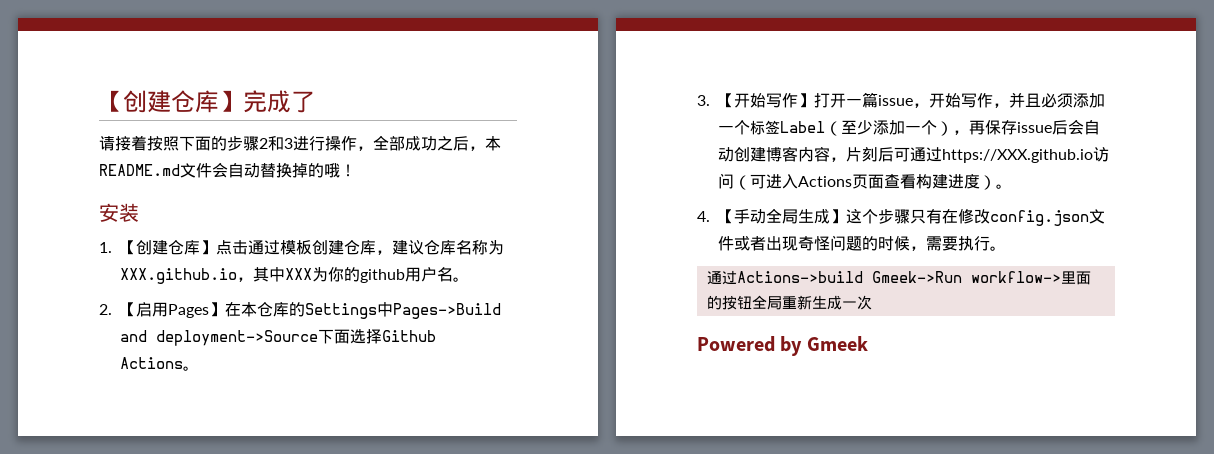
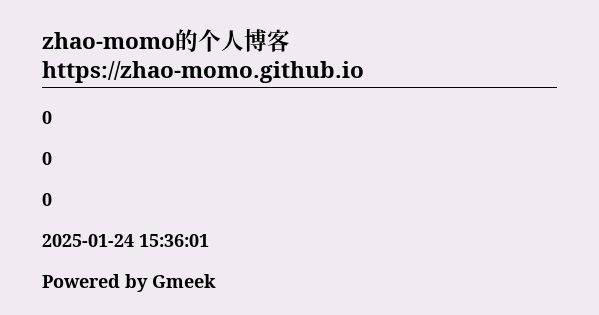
[99,90,315,113] [99,135,501,151] [99,162,356,178] [99,203,139,222] [99,240,504,255] [120,267,469,284] [99,302,501,319] [120,329,436,346] [120,357,199,371] [697,92,1105,108] [718,119,1100,136] [718,146,1109,163] [718,173,1012,190] [697,208,1105,226] [718,235,1006,251] [706,270,1091,285] [706,295,872,310] 【创建仓库】完成了 // 请接着按照下面的步骤2和3进行操作，全部成功之后，本README.md文件会自动替换掉的哦！ // 安装 // 1.【创建仓库】点击通过模板创建仓库，建议仓库名称为XXX.github.io，其中XXX为你的github用户名。 // 2.【启用Pages】在本仓库的Settings中Pages->Build and deployment->Source下面选择Github Actions。 // 3.【开始写作】打开一篇issue，开始写作，并且必须添加一个标签Label（至少添加一个），再保存issue后会自动创建博客内容，片刻后可通过https://XXX.github.io访问（可进入Actions页面查看构建进度）。 // 4.【手动全局生成】这个步骤只有在修改config.json文件或者出现奇怪问题的时候，需要执行。 // 通过Actions->build Gmeek->Run workflow->里面的按钮全局重新生成一次 -> [42,29,290,52] [42,61,364,83] [42,111,52,124] [42,152,52,165] [42,193,52,206] [42,234,209,247] zhao-momo的个人博客https://zhao-momo.github.io // 0 // 0 // 0 // 2025-01-24 15:36:01

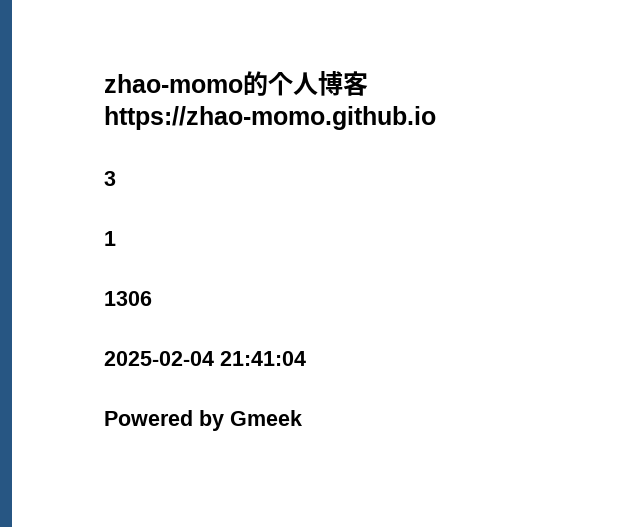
[42,111,52,124] [42,152,52,165] [42,193,52,206] [42,234,209,247] 0 // 0 // 0 // 2025-01-24 15:36:01 -> [104,171,116,186] [104,231,116,246] [104,291,152,306] [104,351,306,366] 3 // 1 // 1306 // 2025-02-04 21:41:04

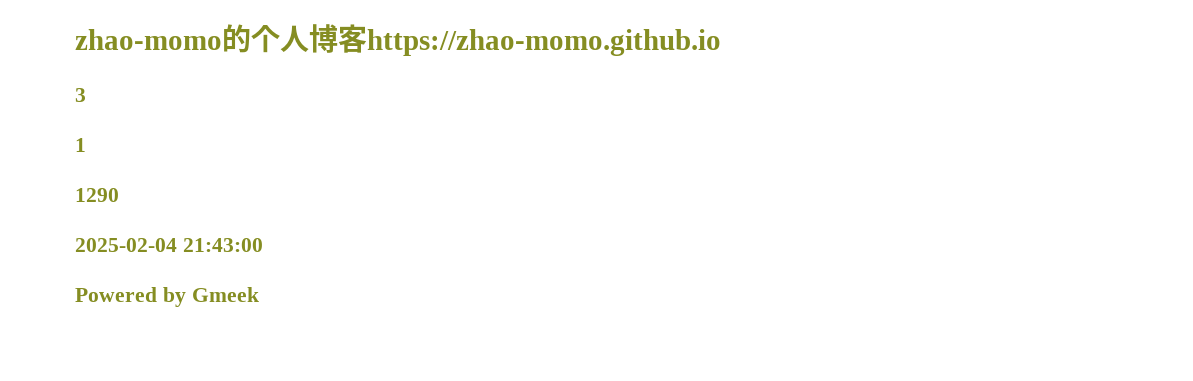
[104,291,152,306] 1306 -> [75,188,119,202] 1290
[220,351,306,366] 21:41:04 -> [182,238,263,252] 21:43:00

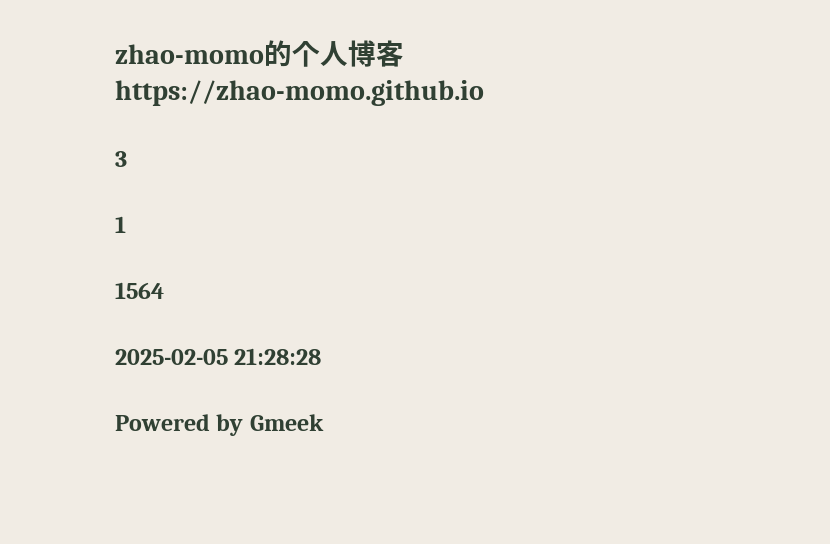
[75,188,119,202] [75,238,263,252] 1290 // 2025-02-04 21:43:00 -> [115,282,164,299] [115,348,322,365] 1564 // 2025-02-05 21:28:28

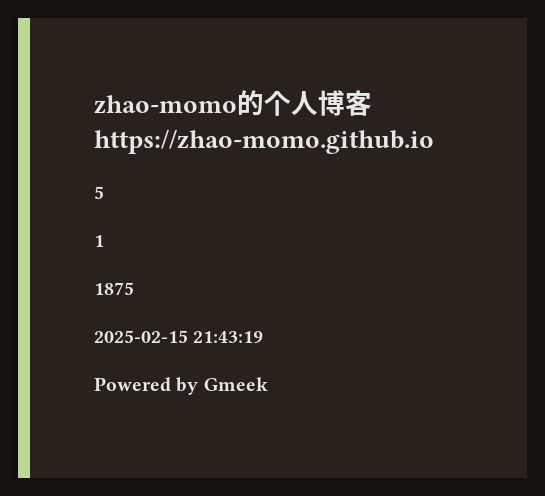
[115,151,127,167] 3 -> [94,186,104,199] 5
[115,282,164,299] [115,348,322,365] 1564 // 2025-02-05 21:28:28 -> [94,282,134,295] [94,330,264,343] 1875 // 2025-02-15 21:43:19

